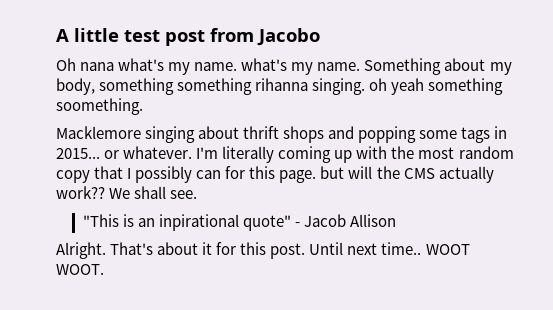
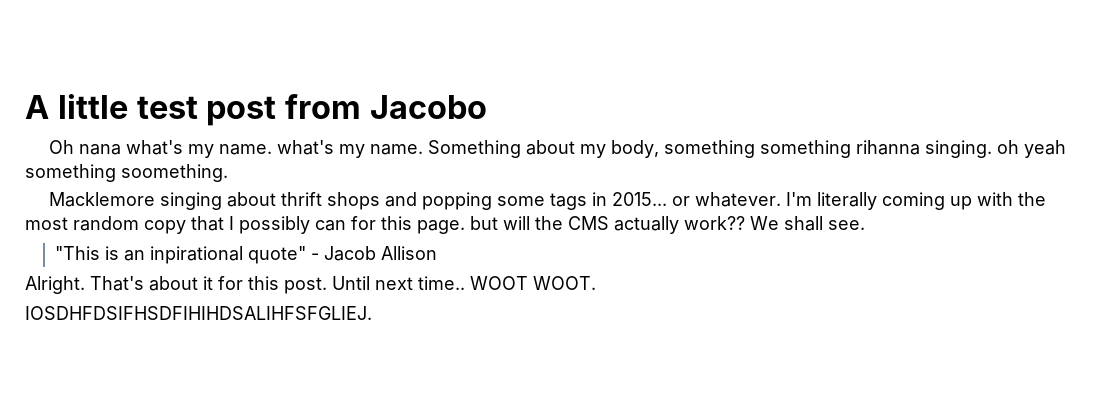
(104, 269) none -> [25,306,372,320] // IOSDHFDSIFHSDFIHIHDSALIHFSFGLIEJ.

